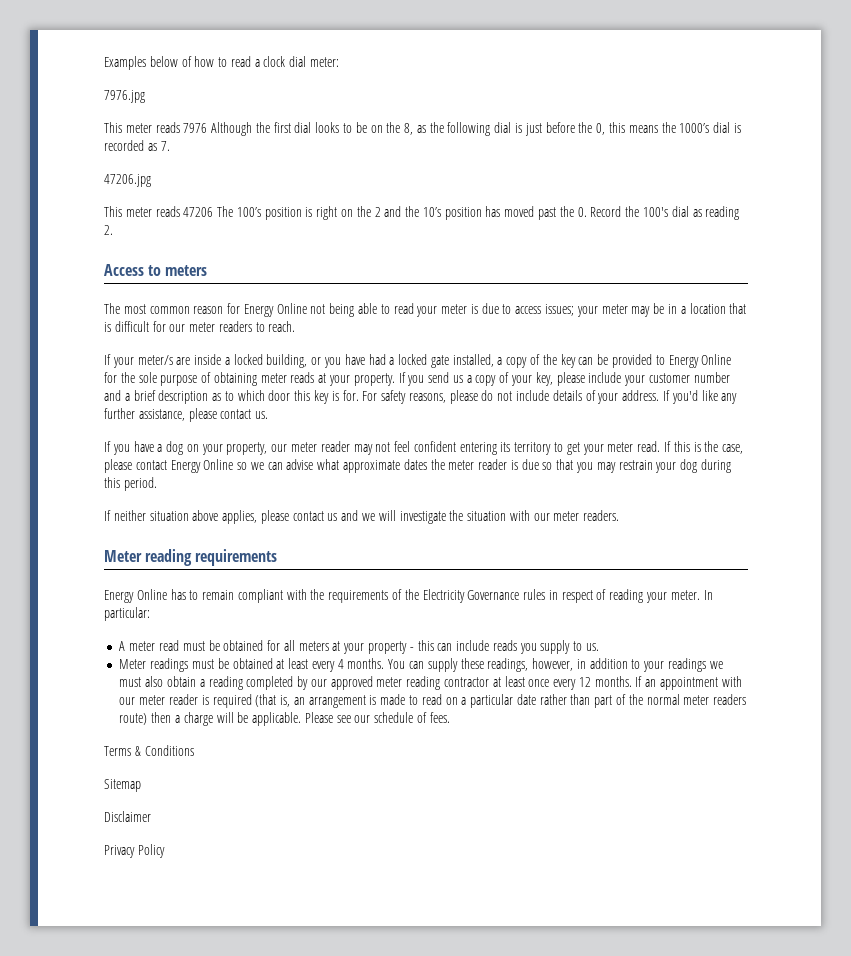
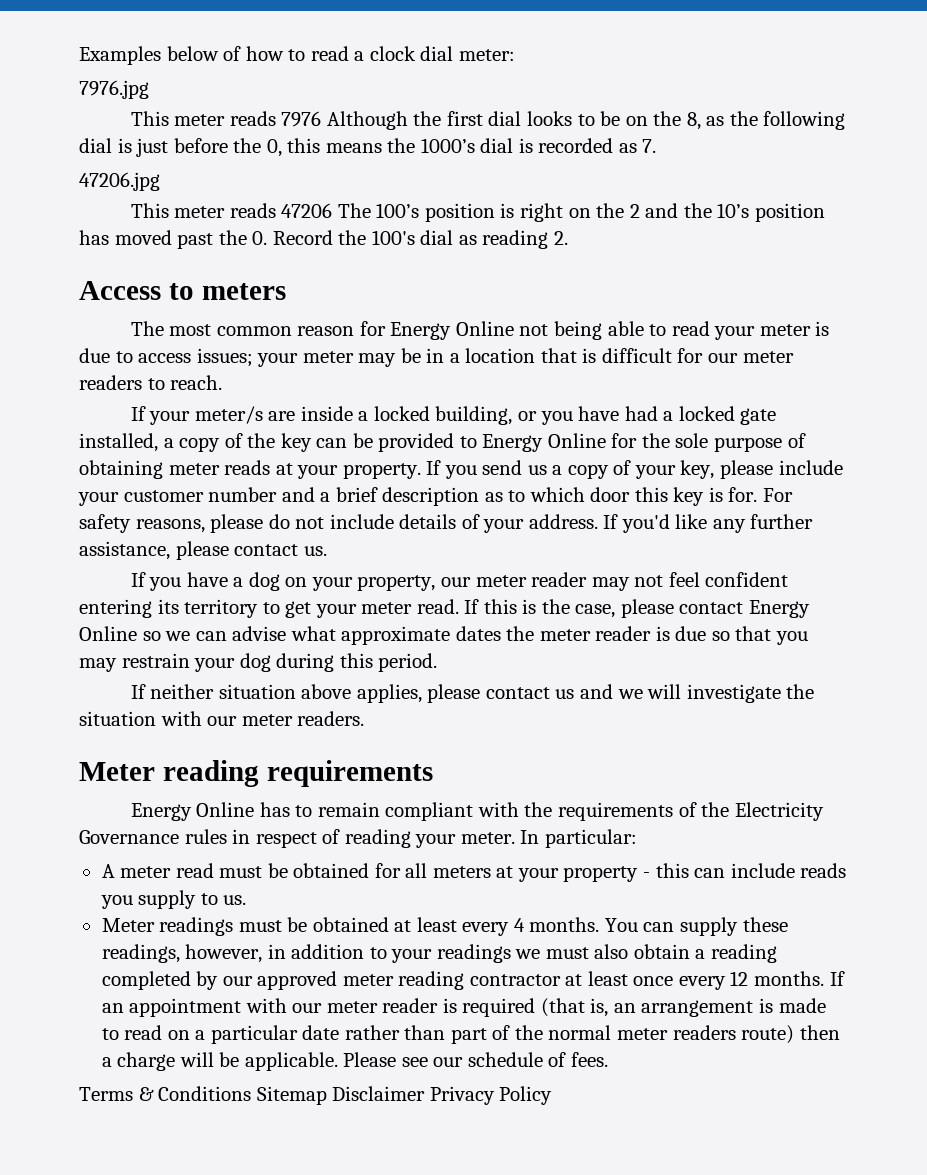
(194, 750) // -> (252, 1093) none
(141, 785) // -> (327, 1095) none
(151, 816) // -> (426, 1093) none

